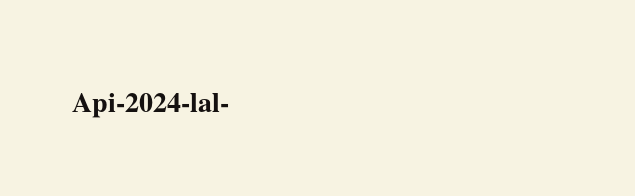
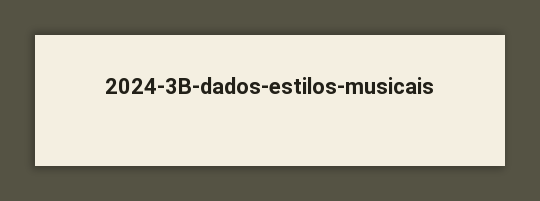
[72,93,229,118] Api-2024-lal- -> [105,77,434,94] 2024-3B-dados-estilos-musicais

